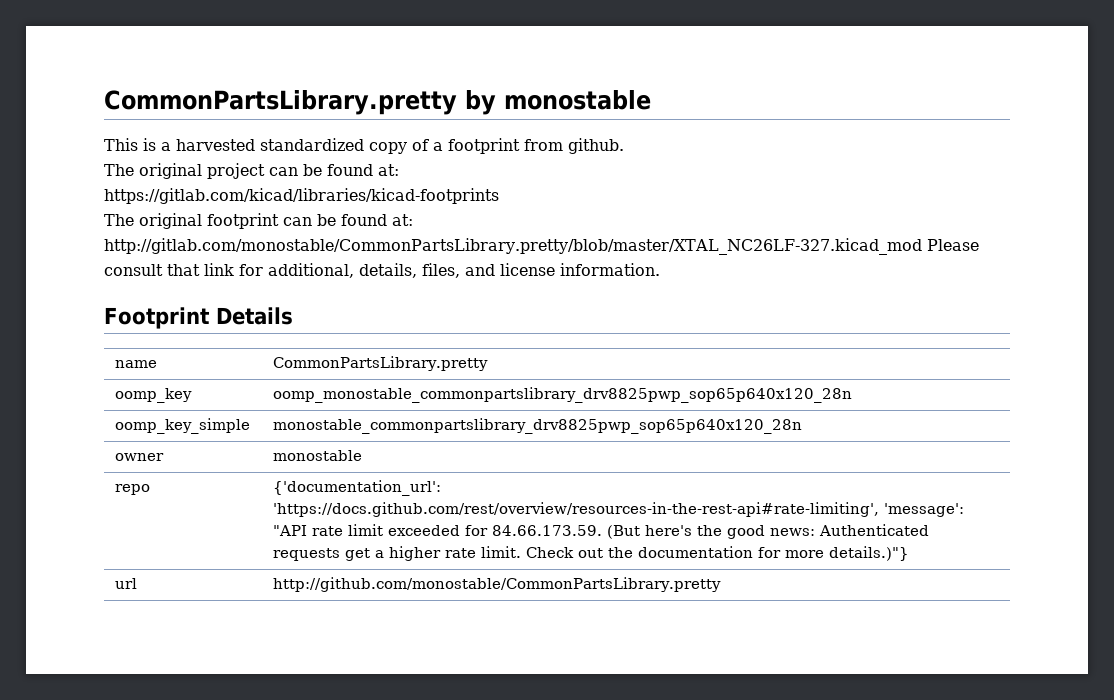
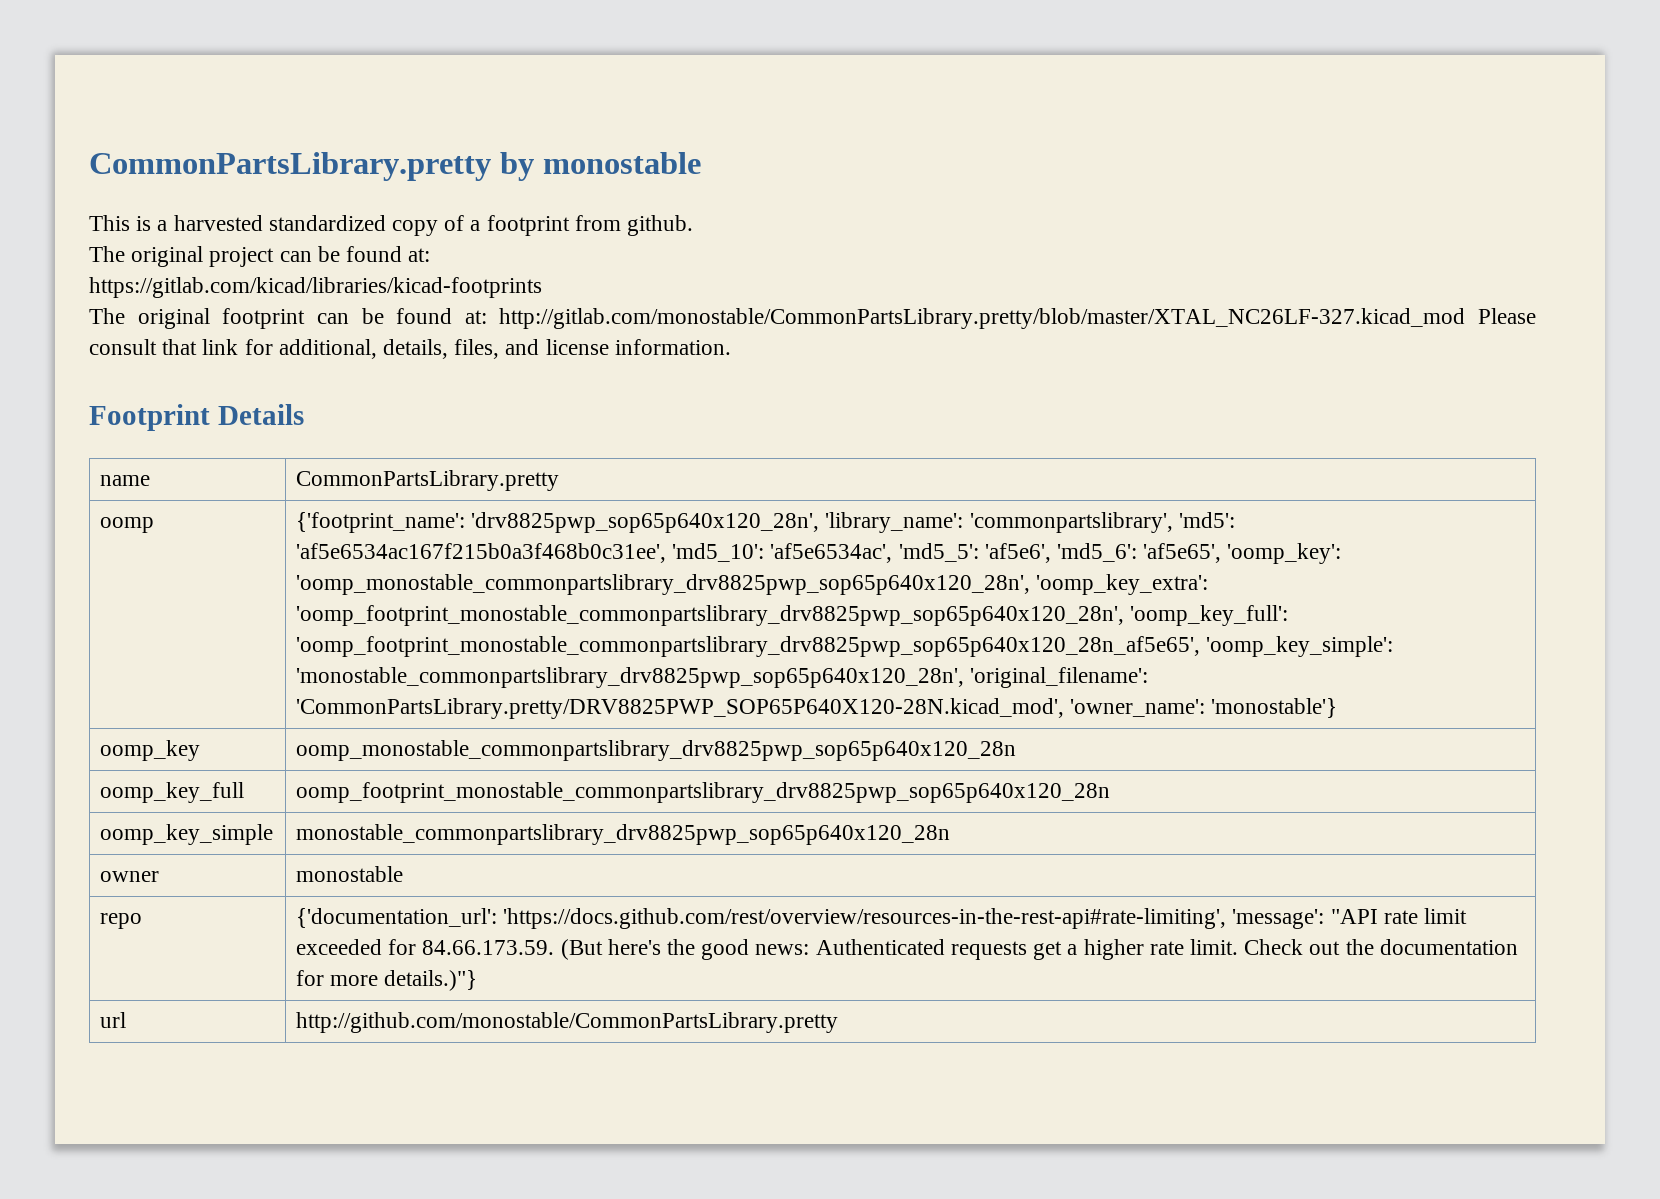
(489, 363) none -> [100,517,155,533] [296,512,1235,533] [296,543,1342,564] [296,574,1209,595] [296,605,1289,626] [296,636,1394,657] [296,667,1149,688] [296,698,1338,719] // oomp | {'footprint_name': 'drv8825pwp_sop65p640x120_28n', 'library_name': 'commonpartslibrary', 'md5': 'af5e6534ac167f215b0a3f468b0c31ee', 'md5_10': 'af5e6534ac', 'md5_5': 'af5e6', 'md5_6': 'af5e65', 'oomp_key': 'oomp_monostable_commonpartslibrary_drv8825pwp_sop65p640x120_28n', 'oomp_key_extra': 'oomp_footprint_monostable_commonpartslibrary_drv8825pwp_sop65p640x120_28n', 'oomp_key_full': 'oomp_footprint_monostable_commonpartslibrary_drv8825pwp_sop65p640x120_28n_af5e65', 'oomp_key_simple': 'monostable_commonpartslibrary_drv8825pwp_sop65p640x120_28n', 'original_filename': 'CommonPartsLibrary.pretty/DRV8825PWP_SOP65P640X120-28N.kicad_mod', 'owner_name': 'monostable'}
(853, 395) none -> [100,782,245,803] [296,782,1111,803] // oomp_key_full | oomp_footprint_monostable_commonpartslibrary_drv8825pwp_sop65p640x120_28n

